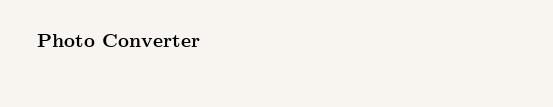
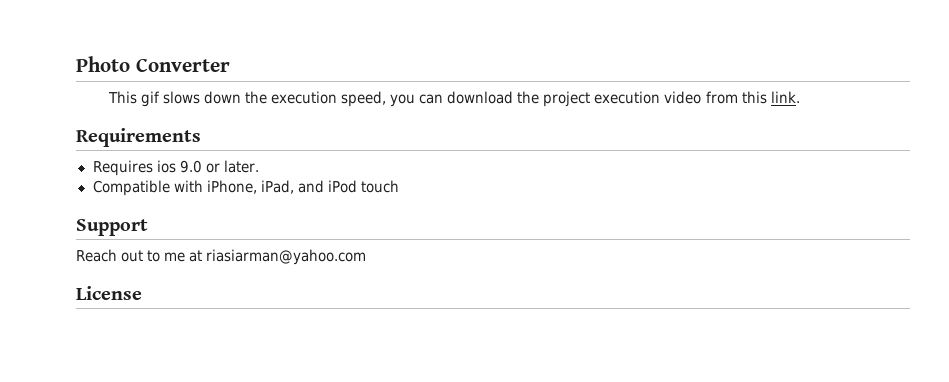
(200, 40) none -> [107,91,800,107] [76,128,201,147] [92,160,259,176] [92,180,399,196] [76,219,148,236] [76,249,367,265] [76,286,142,300] // This gif slows down the execution speed, you can download the project execution video from this link. // Requirements // Requires ios 9.0 or later. // Compatible with iPhone, iPad, and iPod touch // Support // Reach out to me at riasiarman@yahoo.com // License

